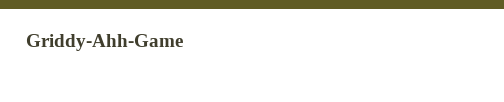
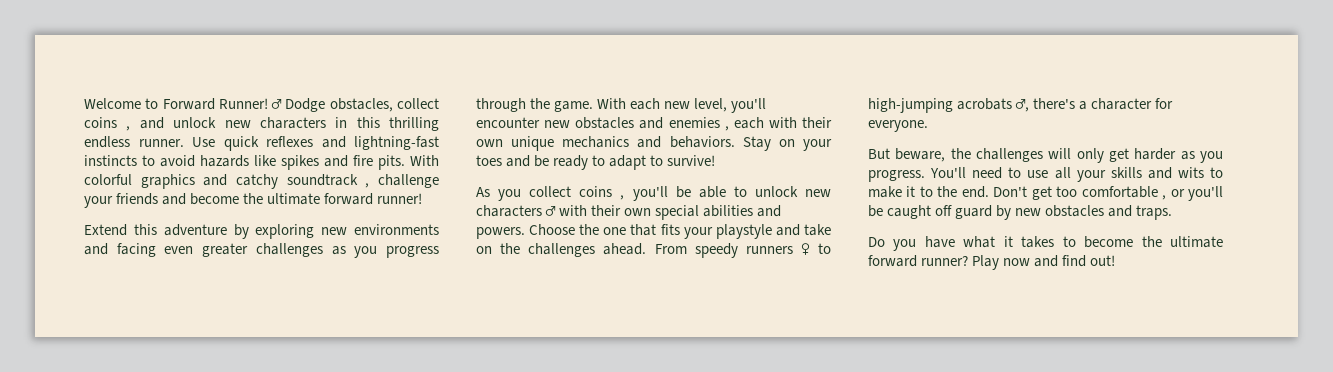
[26,34,183,51] Griddy-Ahh-Game -> [84,98,439,112] [84,117,439,131] [84,136,439,151] [84,155,439,170] [84,174,439,189] [84,193,423,208] [84,224,439,239] [84,243,440,258] [476,98,767,113] [476,117,832,131] [476,136,832,151] [476,155,716,170] [476,186,831,201] [476,205,782,220] [476,224,831,239] [476,243,831,258] [868,98,1174,113] [868,120,928,132] [868,148,1223,163] [868,167,1223,182] [868,186,1223,201] [868,205,1173,220] [868,236,1223,251] [868,255,1116,270] Welcome to Forward Runner! ♂ Dodge obstacles, collect coins , and unlock new characters in this thrilling endless runner. Use quick reflexes and lightning-fast instincts to avoid hazards like spikes and fire pits. With colorful graphics and catchy soundtrack , challenge your friends and become the ultimate forward runner! // Extend this adventure by exploring new environments and facing even greater challenges as you progress through the game. With each new level, you'll encounter new obstacles and enemies , each with their own unique mechanics and behaviors. Stay on your toes and be ready to adapt to survive! // As you collect coins , you'll be able to unlock new characters ♂ with their own special abilities and powers. Choose the one that fits your playstyle and take on the challenges ahead. From speedy runners ♀ to high-jumping acrobats ♂, there's a character for everyone. // But beware, the challenges will only get harder as you progress. You'll need to use all your skills and wits to make it to the end. Don't get too comfortable , or you'll be caught off guard by new obstacles and traps. // Do you have what it takes to become the ultimate forward runner? Play now and find out!

